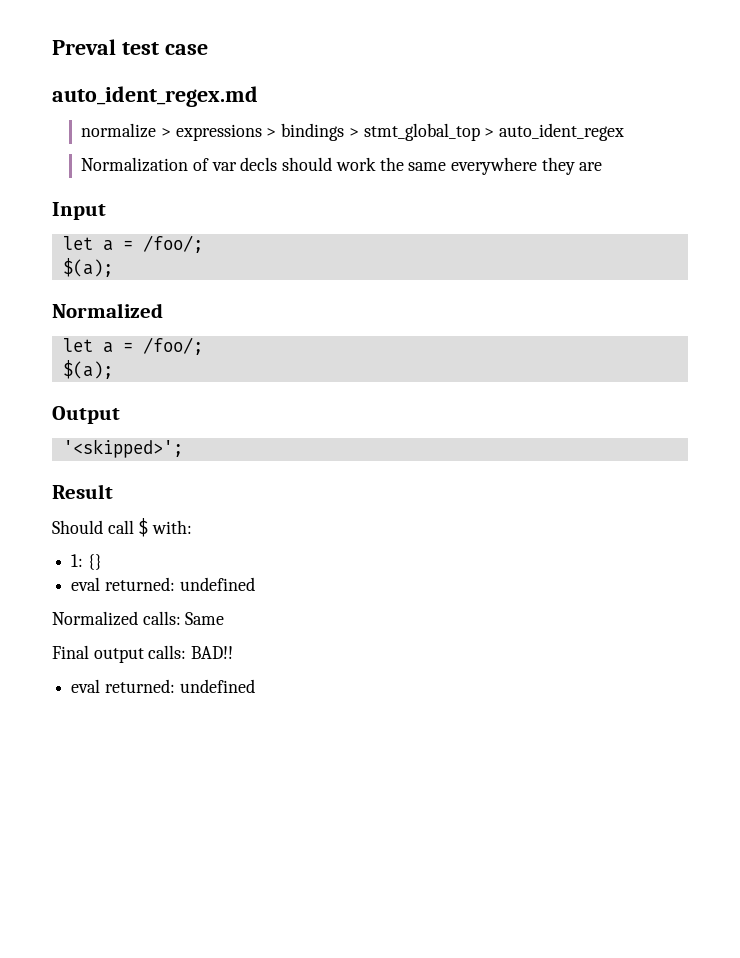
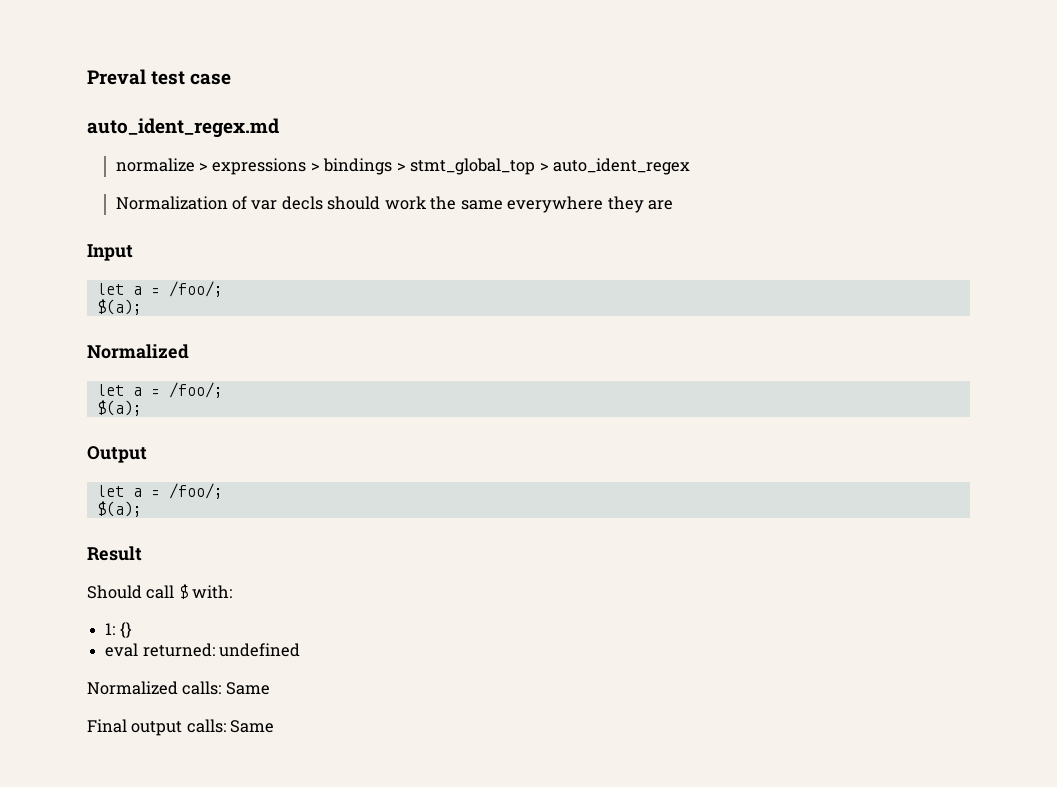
[62,439,183,458] '<skipped>'; -> [96,483,223,499] [96,501,142,517] let a = /foo/; // $(a);
[191,646,234,659] [71,679,255,693] BAD!! // eval returned: undefined -> [230,720,275,733] Same

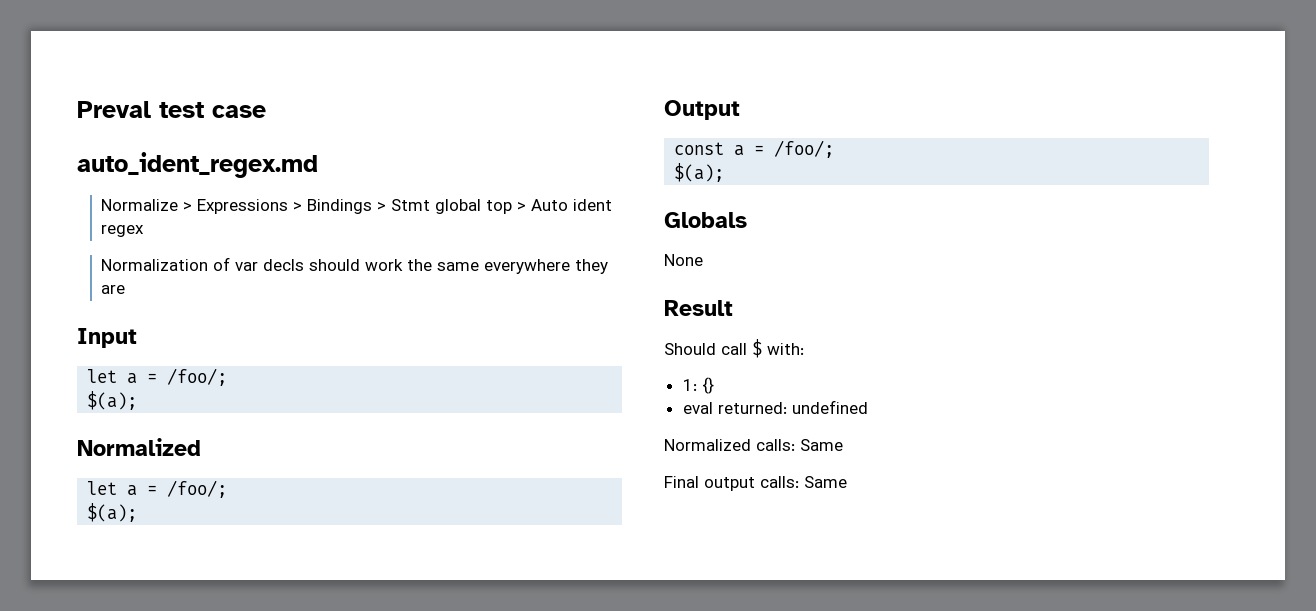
[115,158,691,175] normalize > expressions > bindings > stmt_global_top > auto_ident_regex -> [101,199,613,214] [101,225,145,237] Normalize > Expressions > Bindings > Stmt global top > Auto ident regex
[96,483,223,499] [96,501,142,517] let a = /foo/; // $(a); -> [674,140,835,158] [674,163,725,182] [664,212,747,228] [664,254,703,266] const a = /foo/; // $(a); // Globals // None

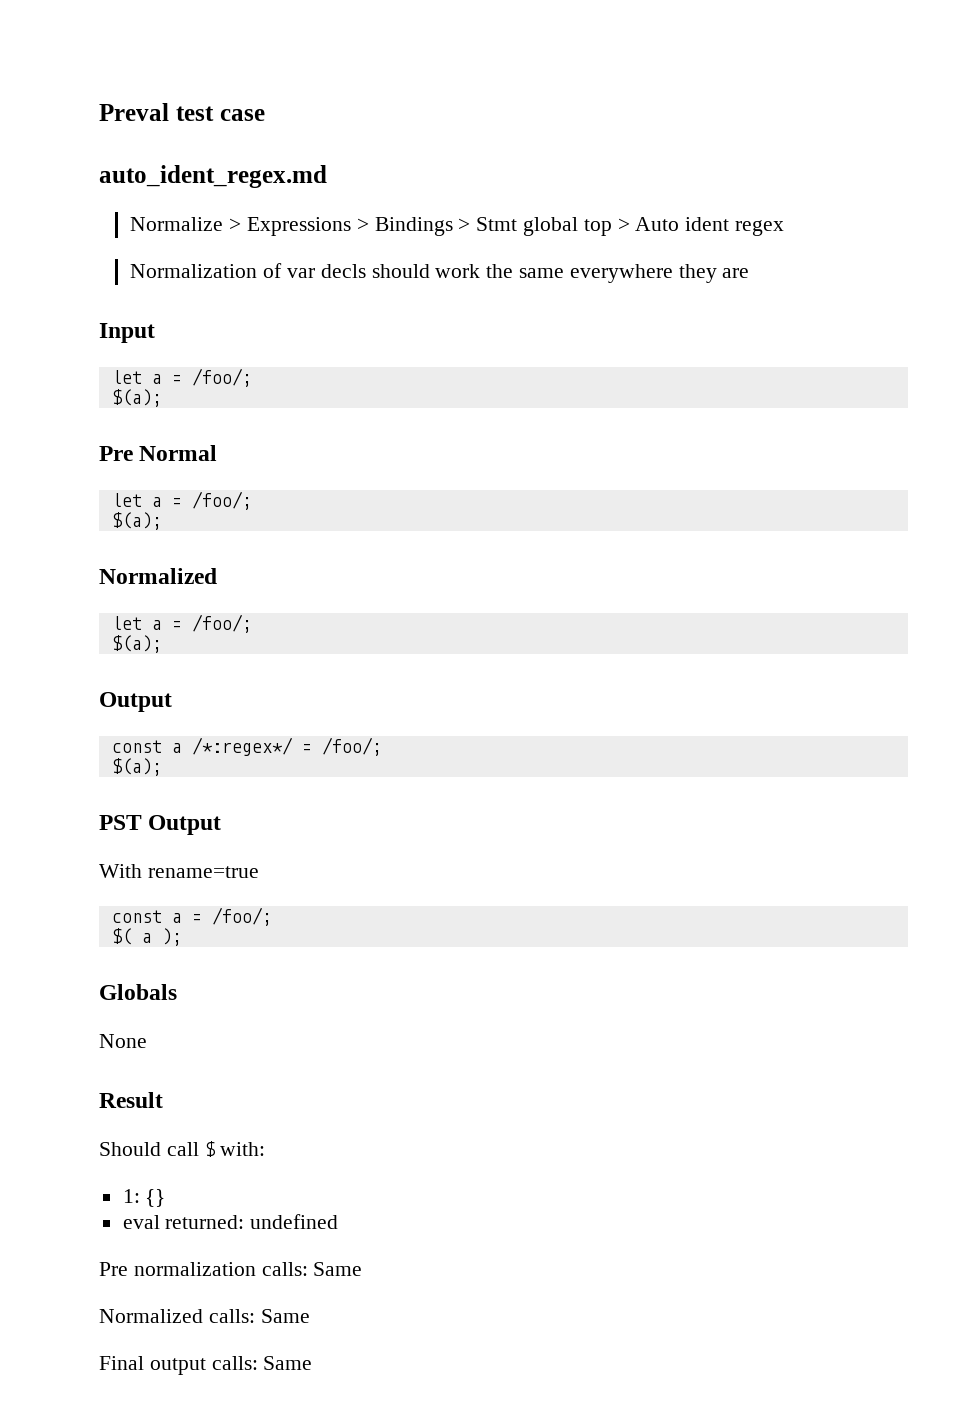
(138, 400) none -> [99,445,218,461] [111,491,252,510] [111,512,162,530] // Pre Normal // let a = /foo/; // $(a);
[754,140,835,158] [674,163,725,182] = /foo/; // $(a); -> [191,737,382,756] [111,758,162,776] [99,815,222,835] [99,864,259,878] [111,907,272,926] [111,928,182,946] /*:regex*/ = /foo/; // $(a); // PST Output // With rename=true // const a = /foo/; // $( a );
(868, 407) none -> [99,1262,363,1276] // Pre normalization calls: Same

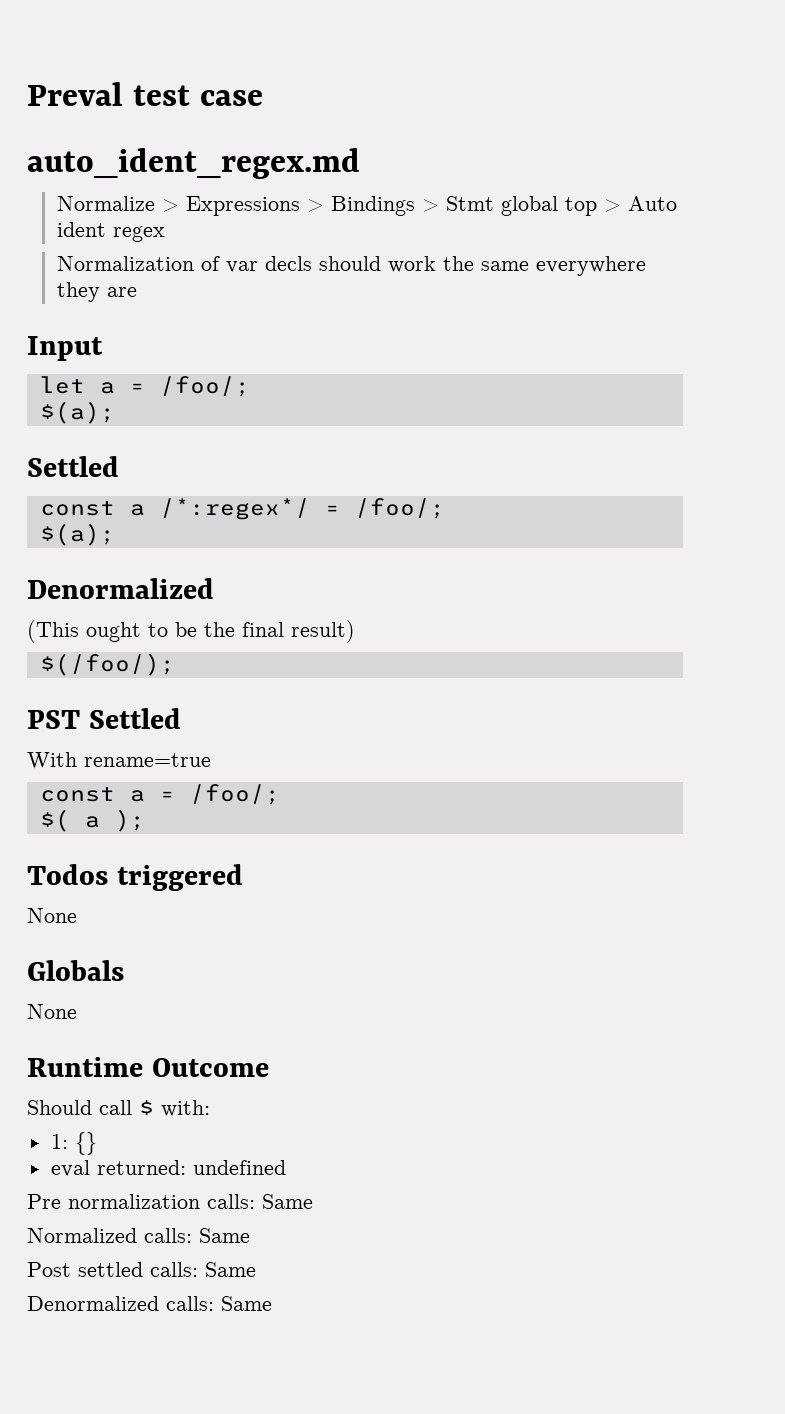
[99,445,218,461] [111,491,252,510] [111,512,162,530] [99,568,217,584] [111,614,252,633] [111,635,162,653] [99,692,172,712] Pre Normal // let a = /foo/; // $(a); // Normalized // let a = /foo/; // $(a); // Output -> [27,456,119,477] Settled
(162, 767) none -> [27,578,214,599] [27,620,355,643] [39,653,175,676] // Denormalized // (This ought to be the final result) // $(/foo/);
[148,815,222,835] Output -> [88,708,181,729] Settled
(182, 937) none -> [27,864,243,891] [27,908,77,923] // Todos triggered // None
[99,1092,163,1108] Result -> [27,1057,269,1077] Runtime Outcome
[99,1356,313,1375] Final output calls: Same -> [27,1262,256,1277] [27,1296,272,1311] Post settled calls: Same // Denormalized calls: Same

